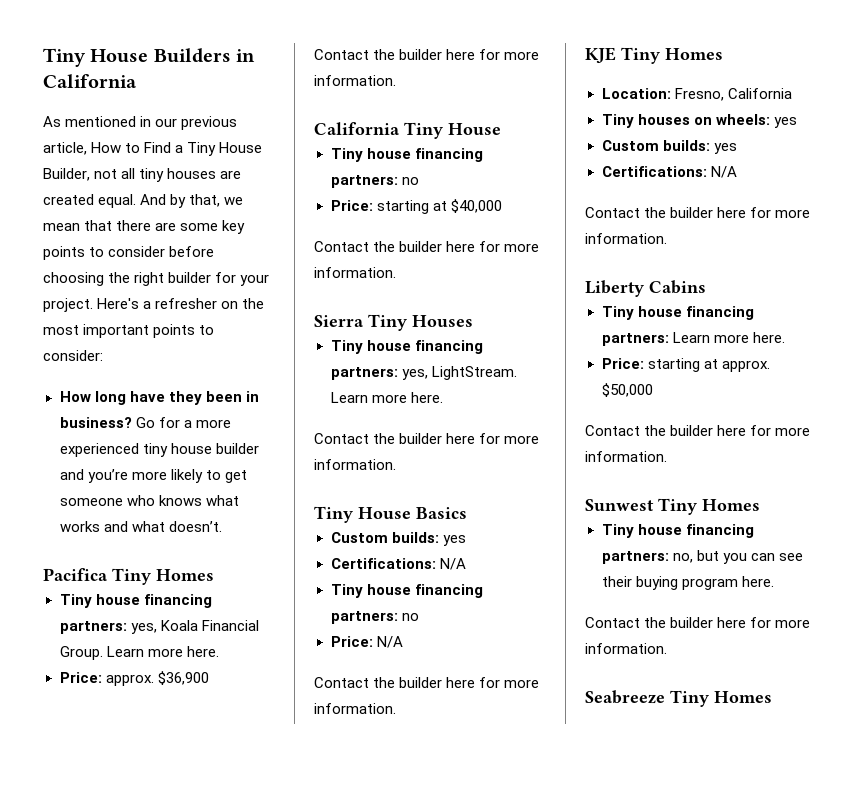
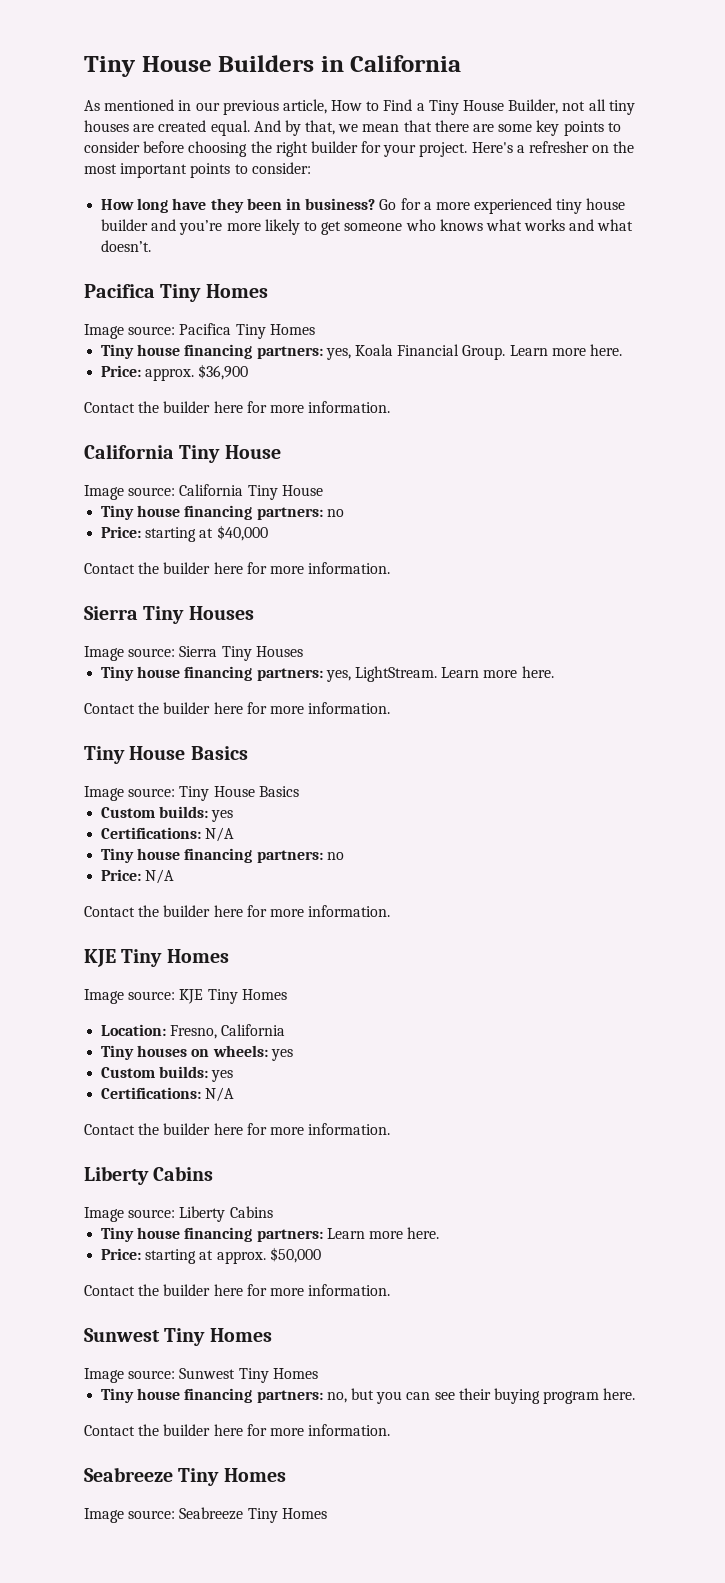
(214, 575) none -> [84,323,315,339] // Image source: Pacifica Tiny Homes
(501, 129) none -> [84,484,323,500] // Image source: California Tiny House
(473, 321) none -> [84,646,303,661] // Image source: Sierra Tiny Houses
(467, 513) none -> [84,786,299,801] // Image source: Tiny House Basics
(723, 54) none -> [84,989,287,1004] // Image source: KJE Tiny Homes
(706, 287) none -> [84,1206,273,1222] // Image source: Liberty Cabins
(760, 505) none -> [84,1368,318,1383] // Image source: Sunwest Tiny Homes
(772, 697) none -> [84,1507,327,1523] // Image source: Seabreeze Tiny Homes

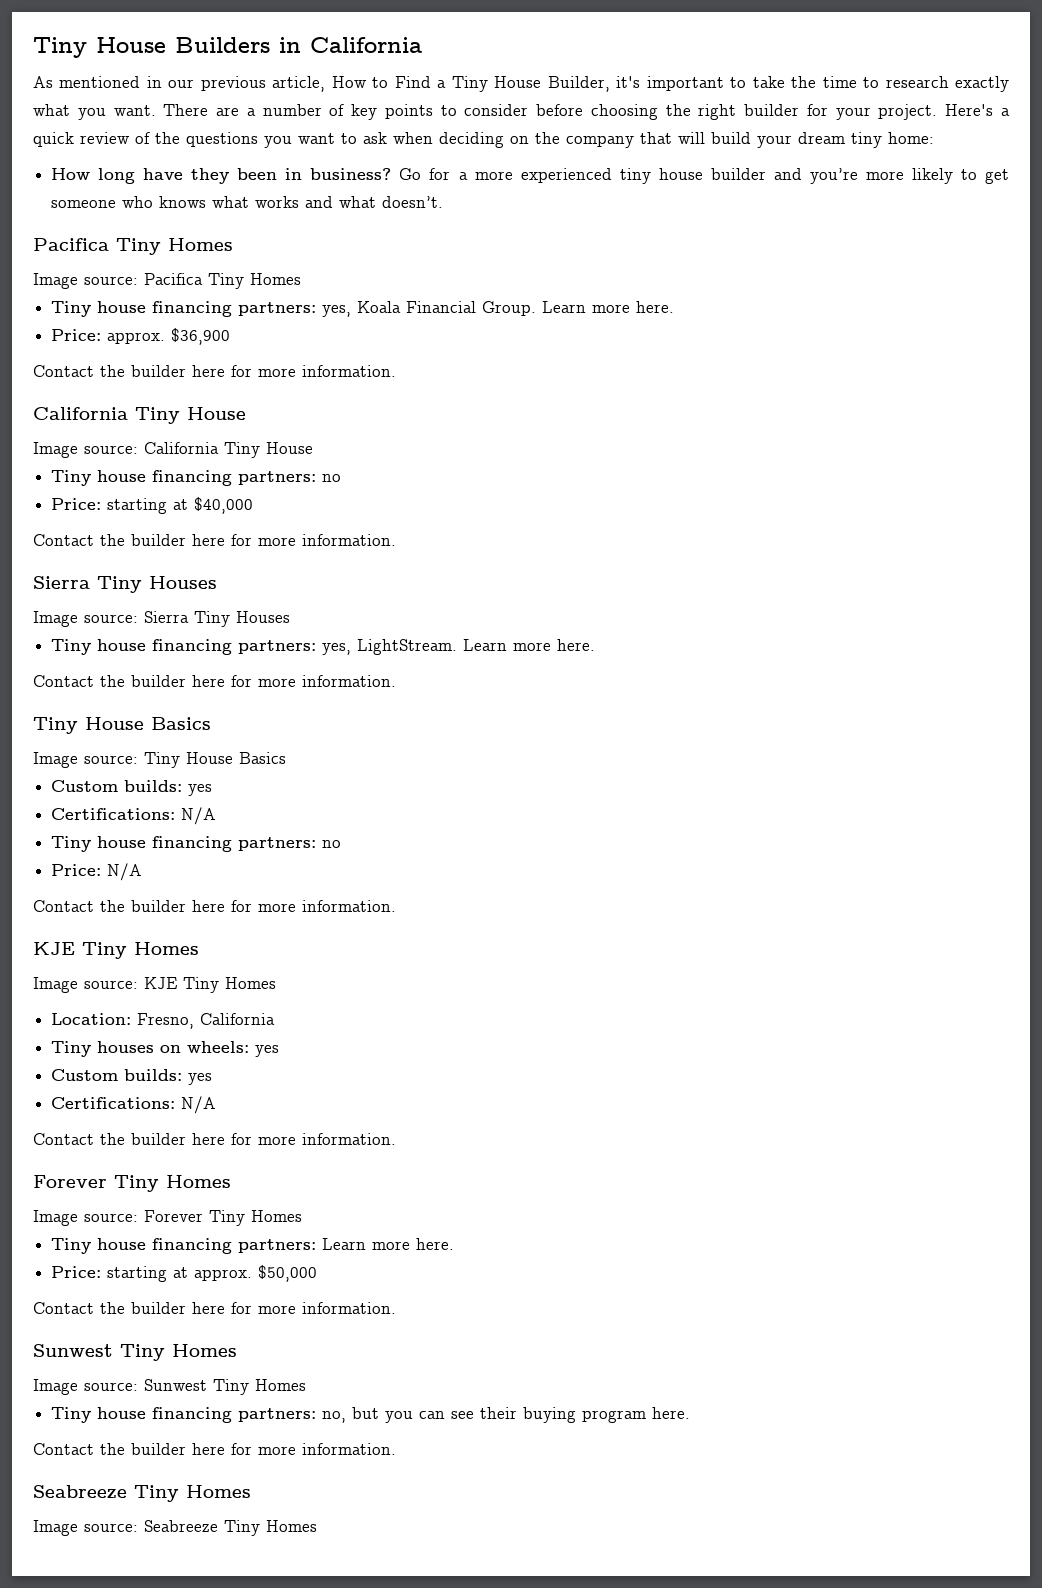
[562,99,635,115] [84,120,533,136] not all tiny houses are created equal. And by that, we mean that there are some -> [616,76,1010,92] [33,104,345,120] it's important to take the time to research exactly what you want. There are a number of
[529,141,635,153] [84,162,311,178] refresher on the most important points to consider: -> [33,132,934,148] quick review of the questions you want to ask when deciding on the company that will build your dream tiny home:
[84,1166,214,1185] [84,1206,273,1222] Liberty Cabins // Image source: Liberty Cabins -> [33,1175,231,1192] [33,1210,302,1226] Forever Tiny Homes // Image source: Forever Tiny Homes

